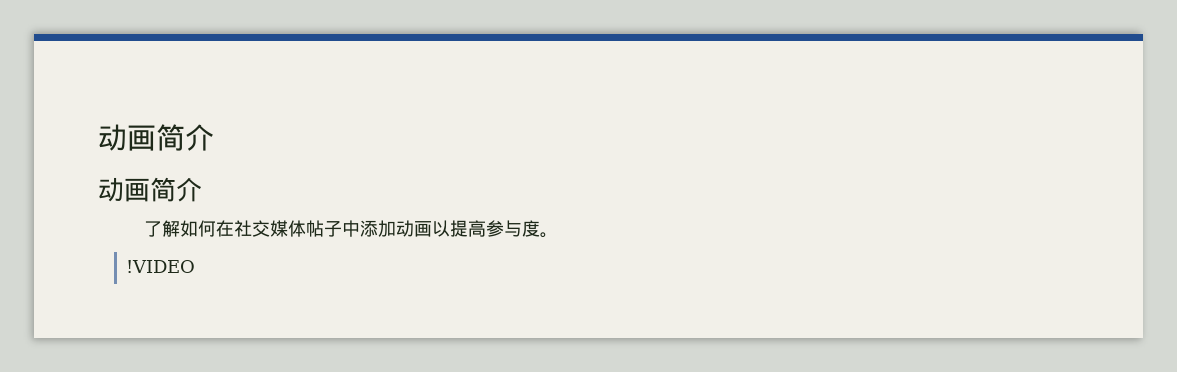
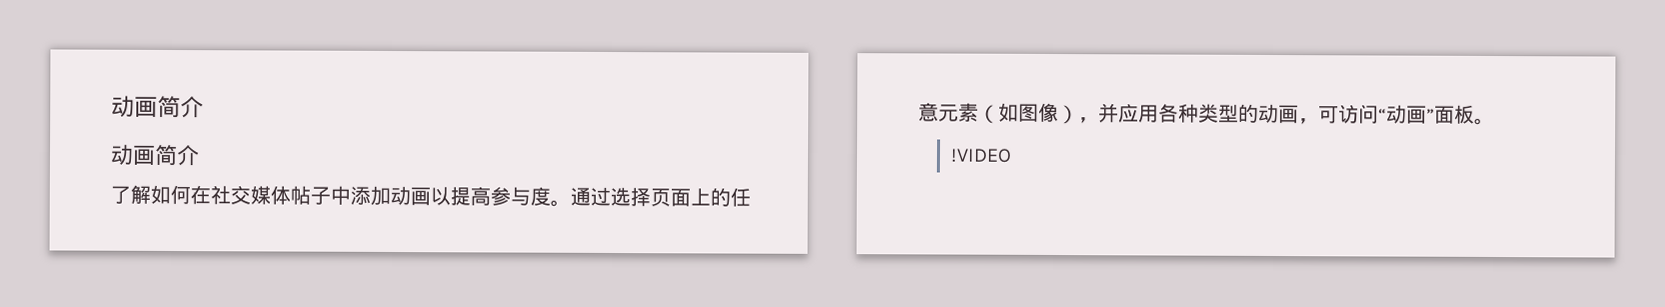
(558, 235) none -> [570,186,751,207] [918,102,1495,126] 通过选择页面上的任意元素（如图像），并应用各种类型的动画，可访问“动画”面板。

